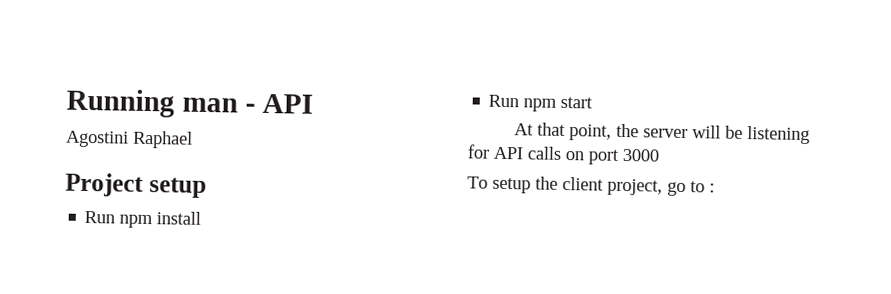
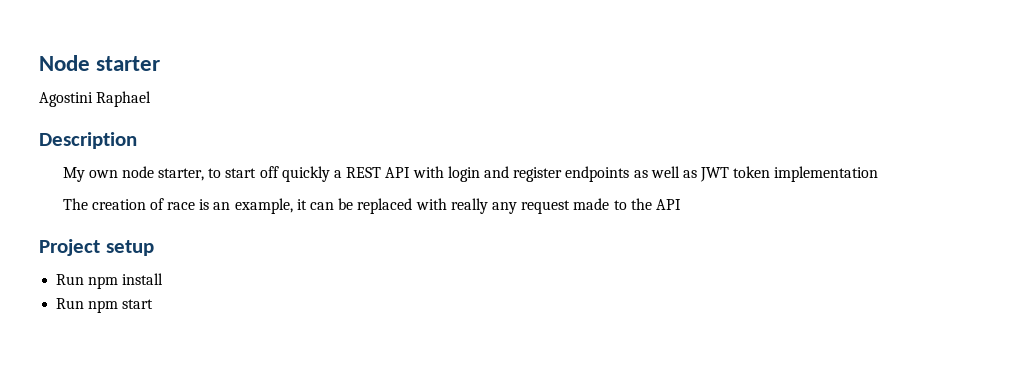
[66,88,314,118] [65,130,193,149] Running man - API // Agostini Raphael -> [39,55,161,71] [39,91,152,107] [39,132,137,149] [62,166,879,182] [62,198,681,214] Node starter // Agostini Raphael // Description // My own node starter, to start off quickly a REST API with login and register endpoints as well as JWT token implementation // The creation of race is an example, it can be replaced with really any request made to the API
[514,122,811,145] [467,144,659,165] [467,176,715,197] // At that point, the server will be listening for API calls on port 3000 // To setup the client project, go to : -> (154, 304) none

